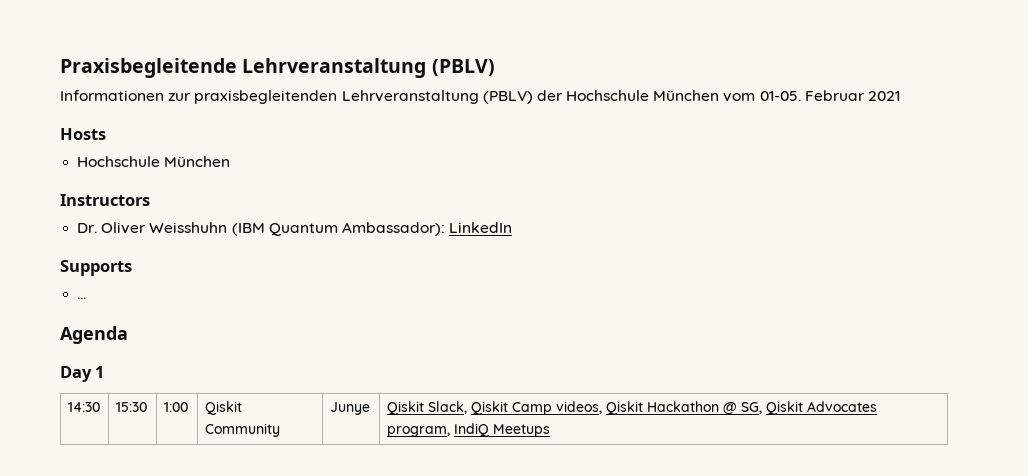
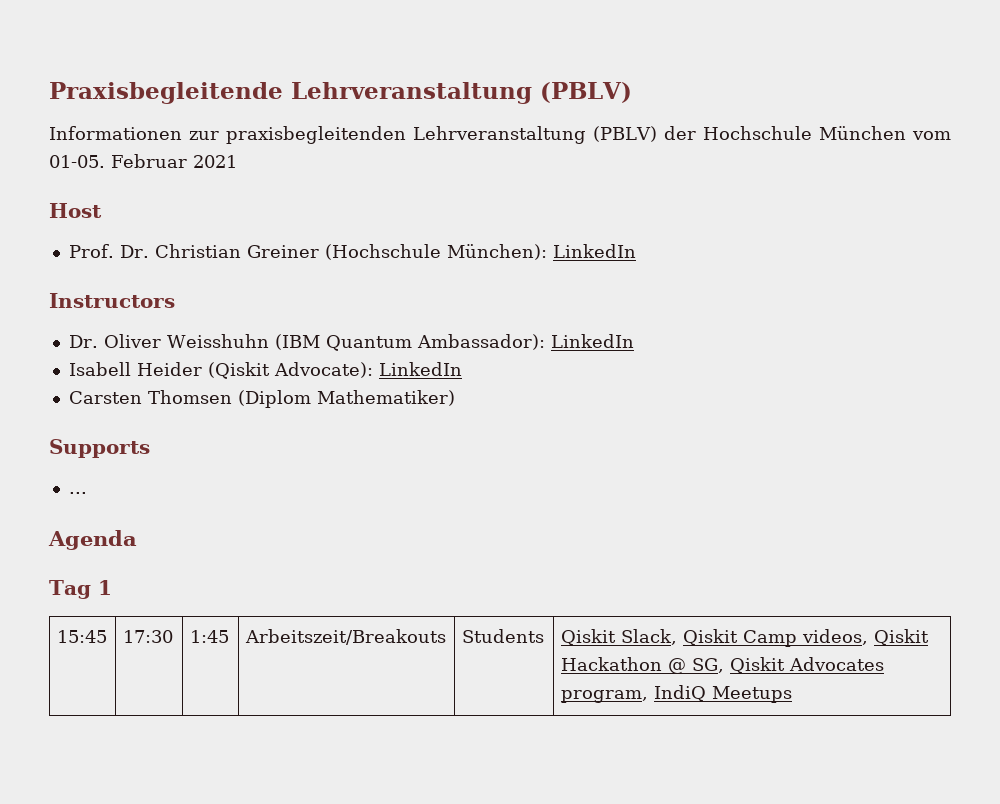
[60,128,106,140] [77,156,231,167] Hosts // Hochschule München -> [49,203,102,218] [68,244,636,260] Host // Prof. Dr. Christian Greiner (Hochschule München): LinkedIn
(513, 227) none -> [68,362,462,379] [68,390,455,408] // Isabell Heider (Qiskit Advocate): LinkedIn // Carsten Thomsen (Diplom Mathematiker)
[60,366,92,382] Day -> [49,580,91,599] Tag
[67,402,100,412] [115,402,147,412] [163,402,188,412] [204,401,242,415] [204,423,280,437] [329,402,370,415] 14:30 | 15:30 | 1:00 | Qiskit Community | Junye -> [56,630,107,643] [122,630,173,643] [189,630,229,643] [244,629,446,645] [461,629,544,643] 15:45 | 17:30 | 1:45 | Arbeitszeit/Breakouts | Students

